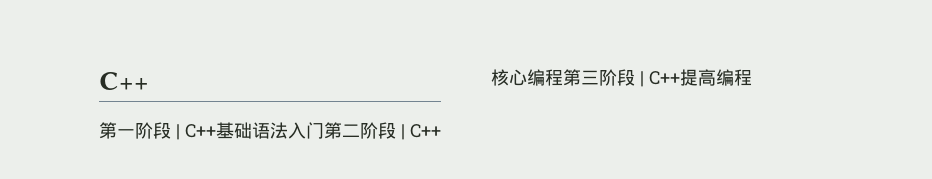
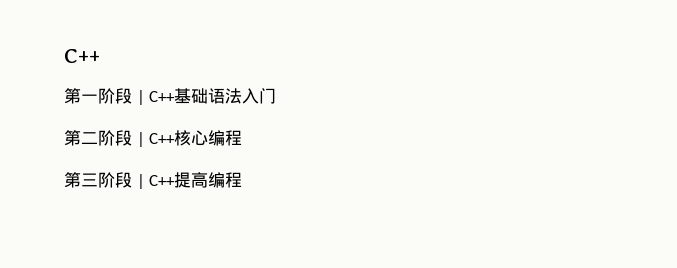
(324, 130) none -> (277, 96) //
(563, 77) none -> (243, 138) //

